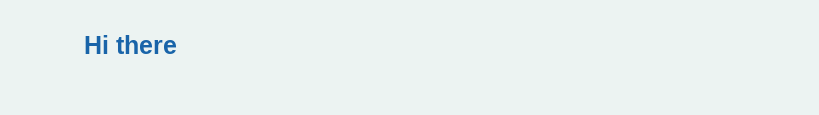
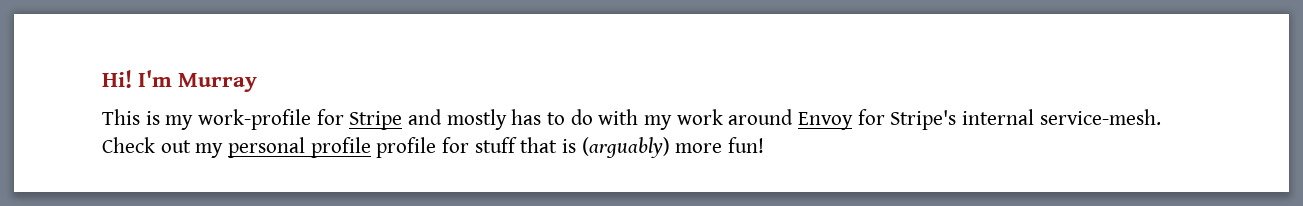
[84,35,177,54] Hi there -> [102,70,258,92] [102,109,1161,130] [102,137,765,158] Hi! I'm Murray // This is my work-profile for Stripe and mostly has to do with my work around Envoy for Stripe's internal service-mesh. Check out my personal profile profile for stuff that is (arguably) more fun!

